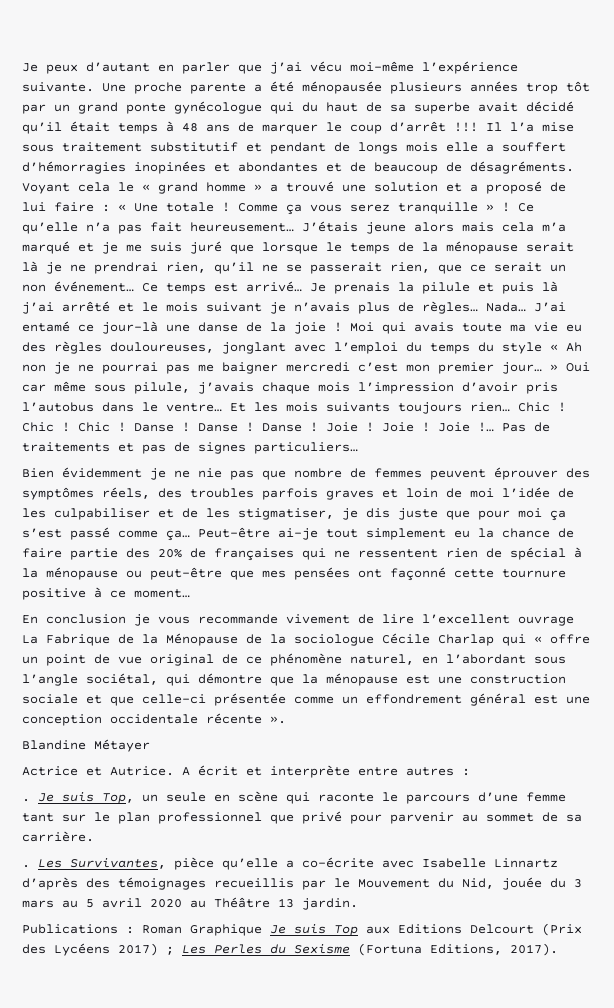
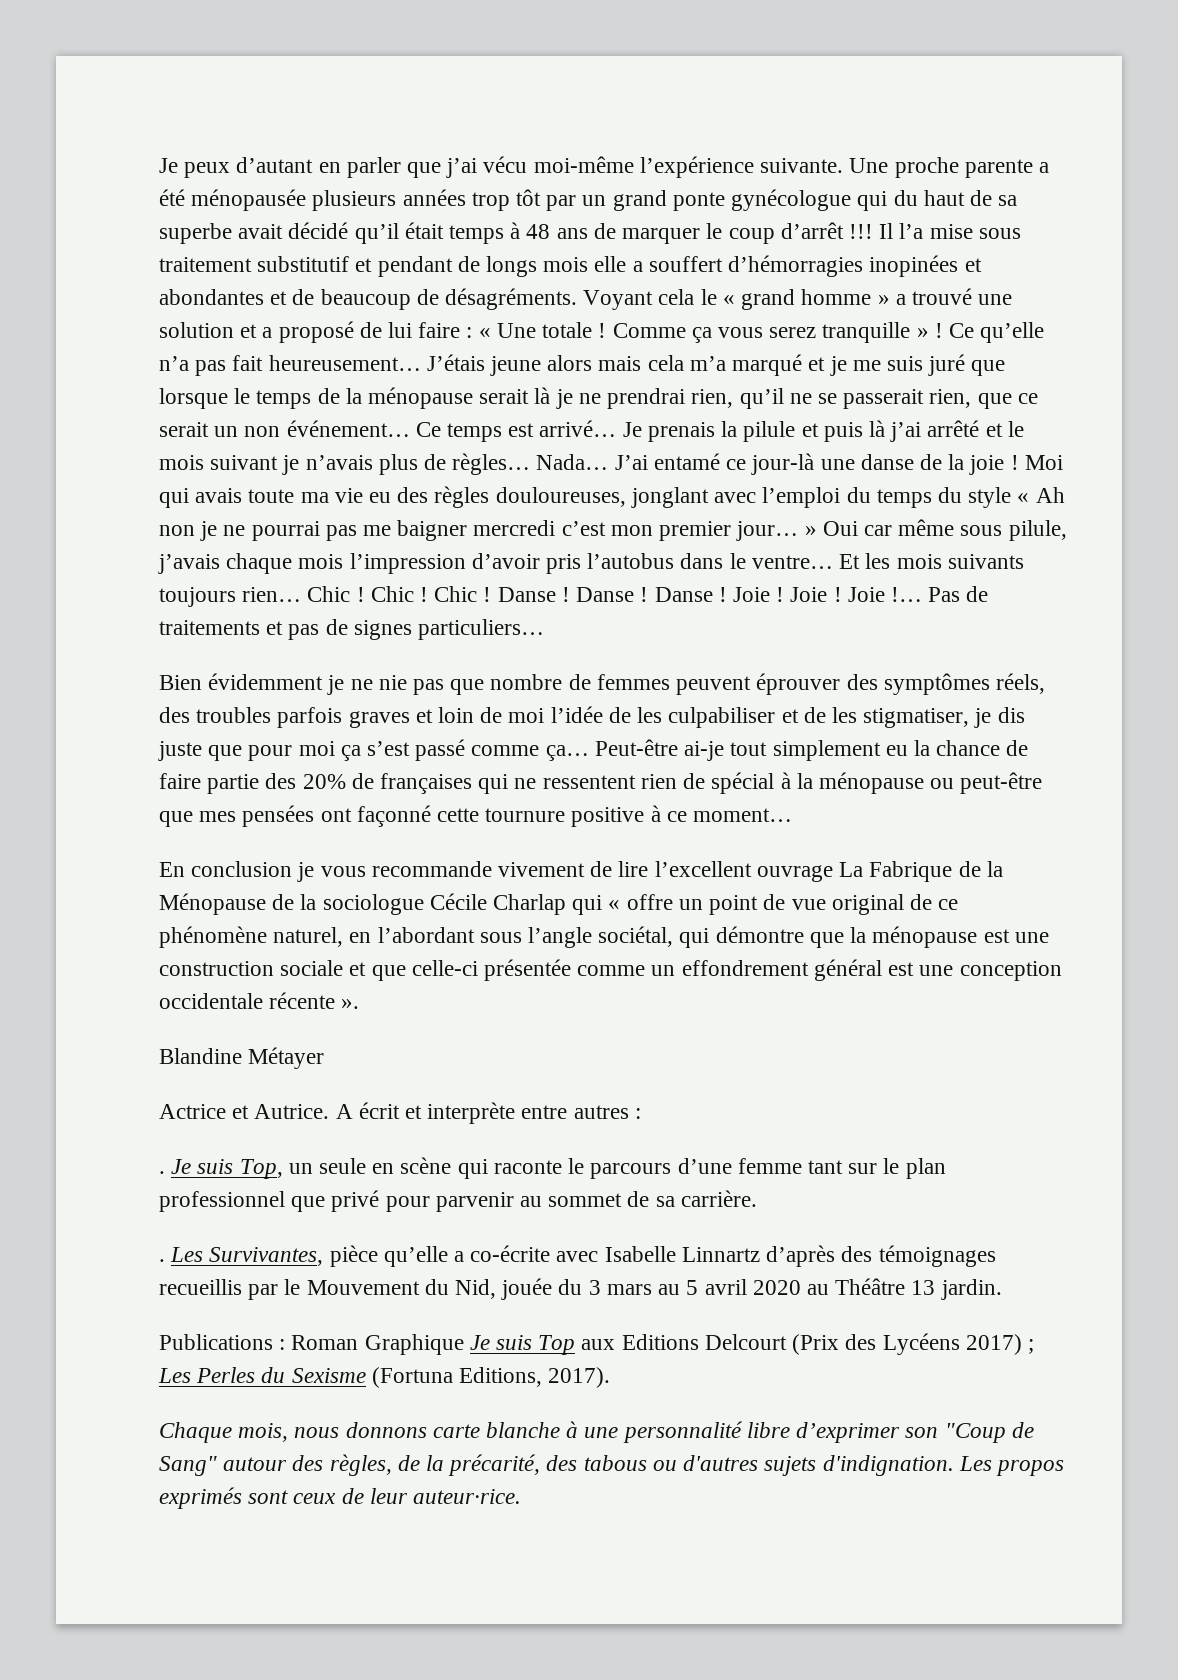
(558, 949) none -> [159,1421,1034,1443] [159,1454,1064,1476] [159,1487,522,1509] // Chaque mois, nous donnons carte blanche à une personnalité libre d’exprimer son "Coup de Sang" autour des règles, de la précarité, des tabous ou d'autres sujets d'indignation. Les propos exprimés sont ceux de leur auteur·rice.

